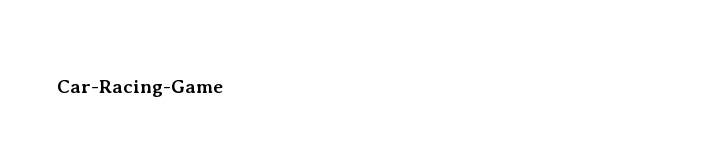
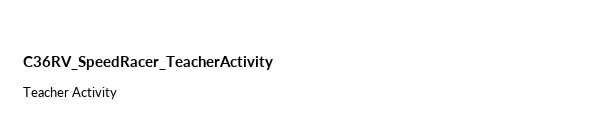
[57,80,223,97] Car-Racing-Game -> [23,56,273,70] [23,87,118,99] C36RV_SpeedRacer_TeacherActivity // Teacher Activity

